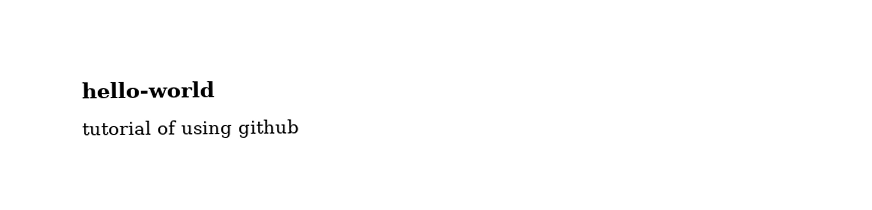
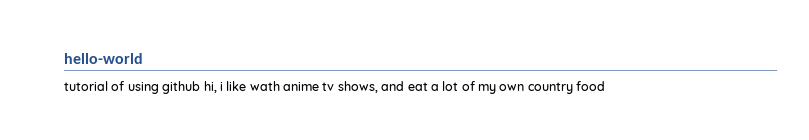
(300, 128) none -> [203,81,606,94] hi, i like wath anime tv shows, and eat a lot of my own country food

